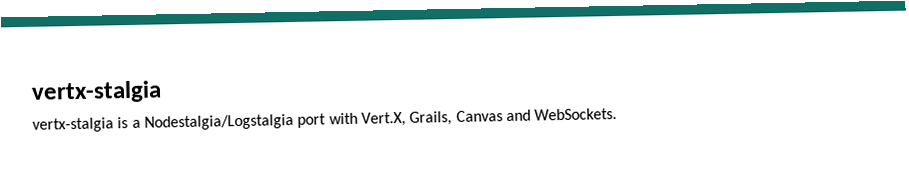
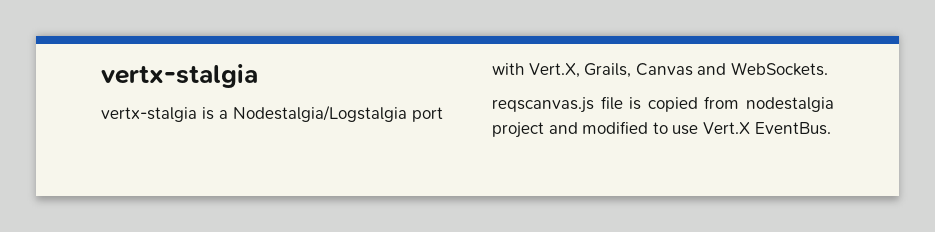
(618, 114) none -> [492,96,834,113] [492,121,831,138] // reqscanvas.js file is copied from nodestalgia project and modified to use Vert.X EventBus.

